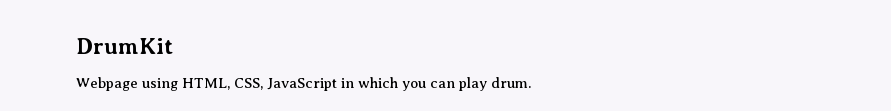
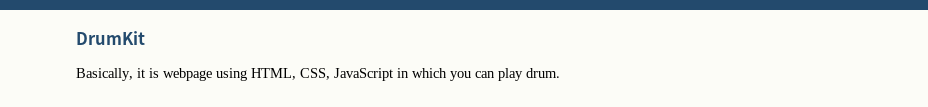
[76,77,138,91] Webpage -> [76,68,212,81] Basically, it is webpage

